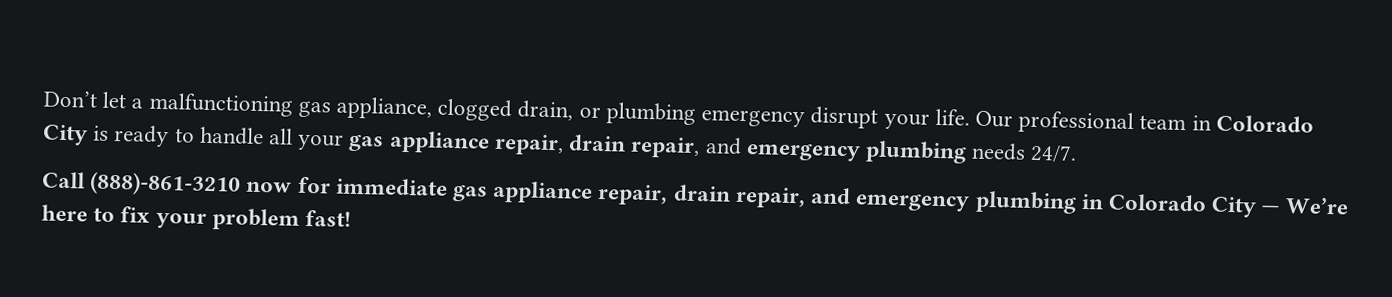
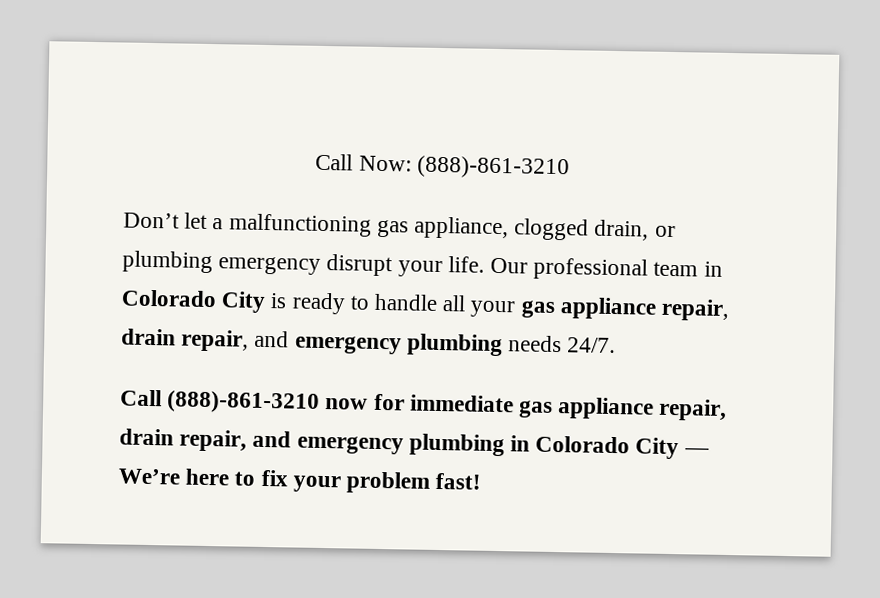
(43, 99) none -> [315,153,570,180] Call Now: (888)-861-3210 //

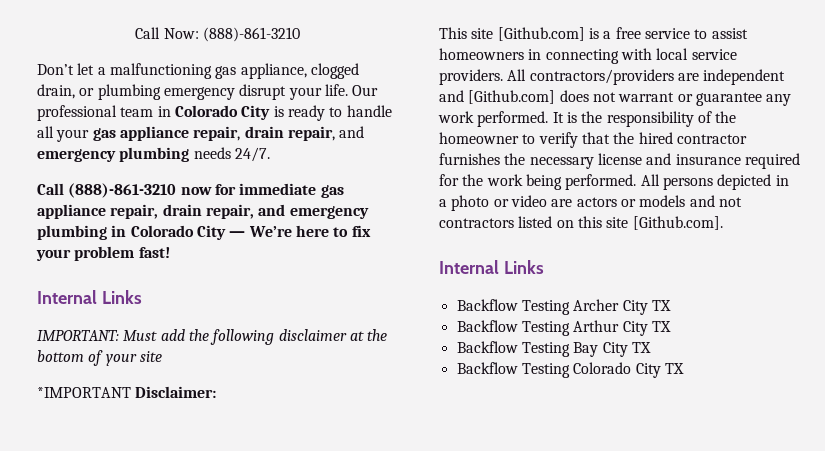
(482, 481) none -> [37,290,142,304] [37,329,388,345] [37,350,162,366] [37,386,217,398] [439,27,748,41] [439,48,737,64] [439,69,786,85] [439,90,792,106] [438,111,737,127] [439,132,747,148] [439,153,800,169] [439,174,789,190] [439,195,742,211] [439,216,723,230] [439,260,544,274] [456,299,671,315] [456,320,671,336] [456,341,651,357] [456,362,684,378] // Internal Links // IMPORTANT: Must add the following disclaimer at the bottom of your site // *IMPORTANT Disclaimer: // This site [Github.com] is a free service to assist homeowners in connecting with local service providers. All contractors/providers are independent and [Github.com] does not warrant or guarantee any work performed. It is the responsibility of the homeowner to verify that the hired contractor furnishes the necessary license and insurance required for the work being performed. All persons depicted in a photo or video are actors or models and not contractors listed on this site [Github.com]. // Internal Links // Backflow Testing Archer City TX // Backflow Testing Arthur City TX // Backflow Testing Bay City TX // Backflow Testing Colorado City TX

